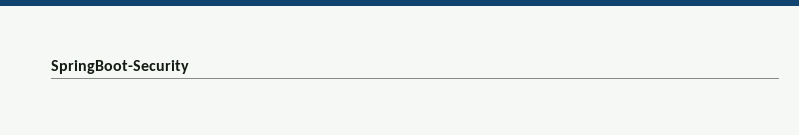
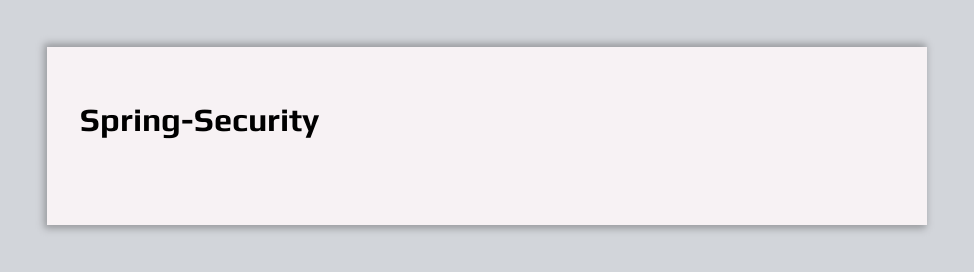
[51,60,189,74] SpringBoot-Security -> [80,109,320,139] Spring-Security

